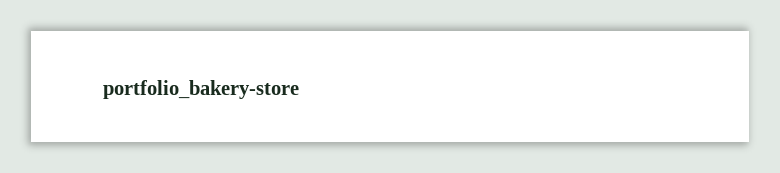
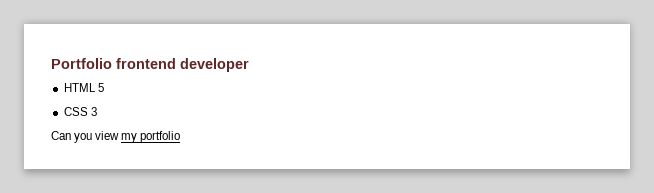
[103,80,299,99] portfolio_bakery-store -> [51,58,249,72] [63,83,104,92] [63,107,97,116] [51,131,181,143] Portfolio frontend developer // HTML 5 // CSS 3 // Can you view my portfolio

